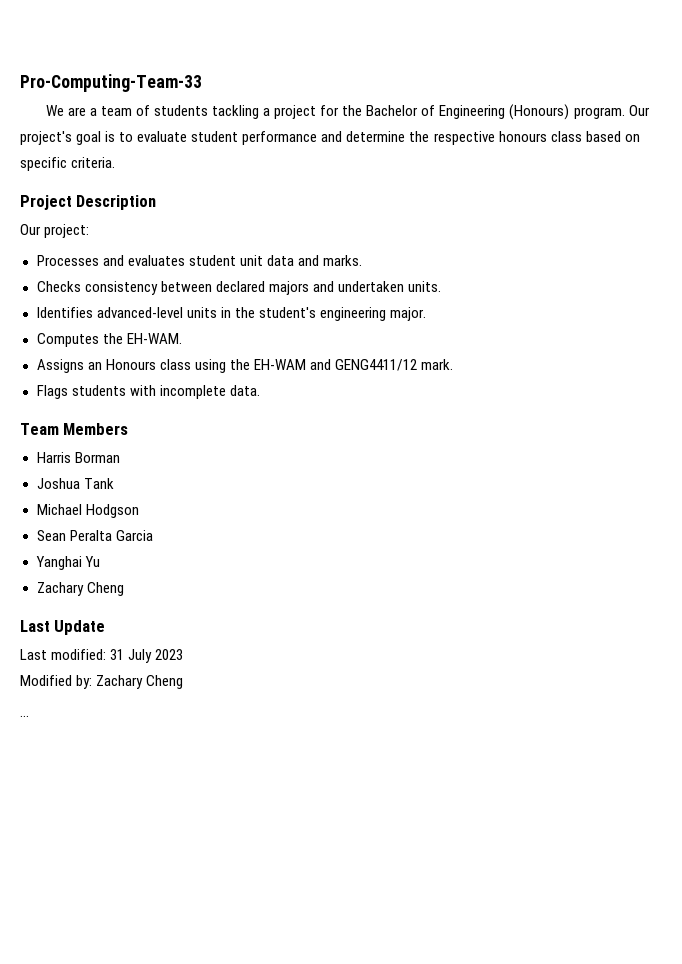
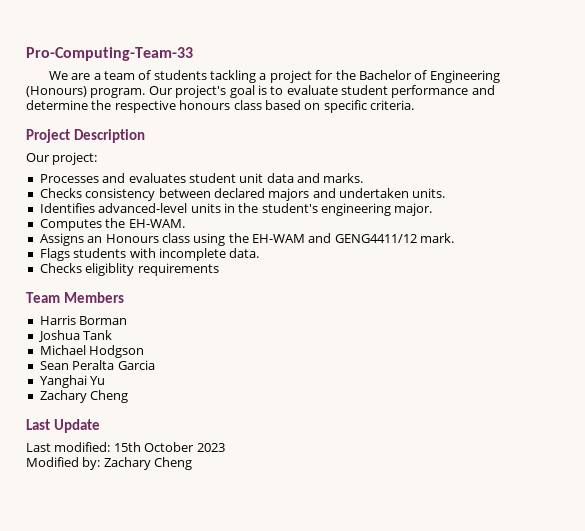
(260, 390) none -> [39,263,219,276] // Checks eligiblity requirements
[110,649,153,663] 31 July -> [113,442,195,452] 15th October
[20,715,29,717] // ... -> (193, 463) none

